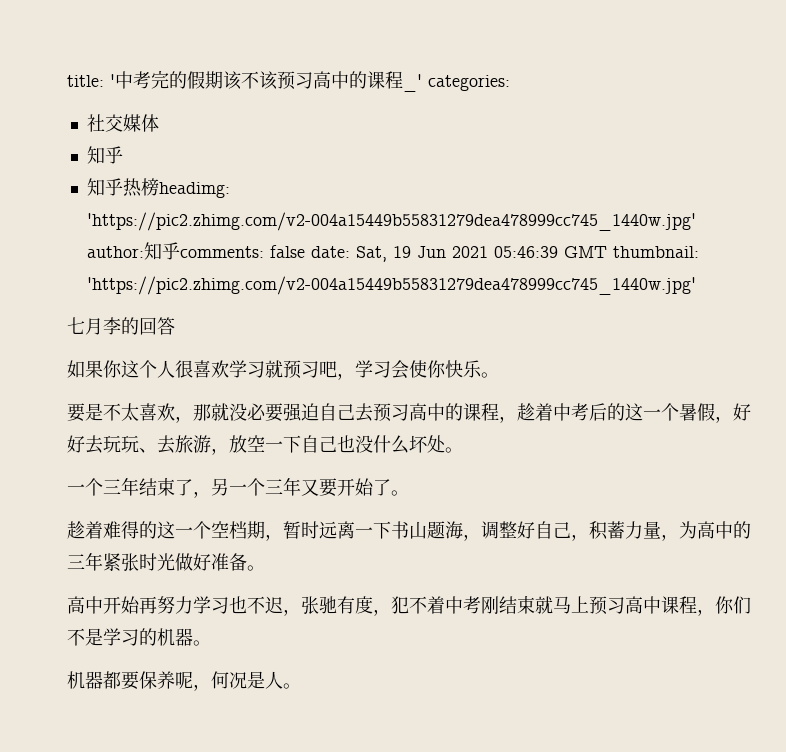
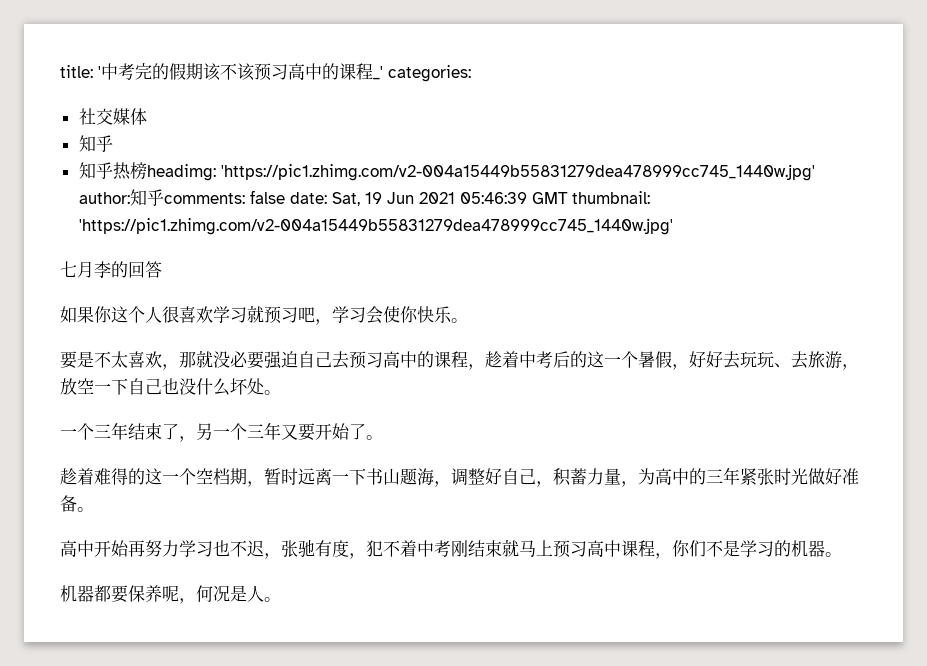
[86,212,696,231] 'https://pic2.zhimg.com/v2-004a15449b55831279dea478999cc745_1440w.jpg' -> [220,164,815,181] 'https://pic1.zhimg.com/v2-004a15449b55831279dea478999cc745_1440w.jpg'
[86,276,696,295] 'https://pic2.zhimg.com/v2-004a15449b55831279dea478999cc745_1440w.jpg' -> [78,218,673,235] 'https://pic1.zhimg.com/v2-004a15449b55831279dea478999cc745_1440w.jpg'

